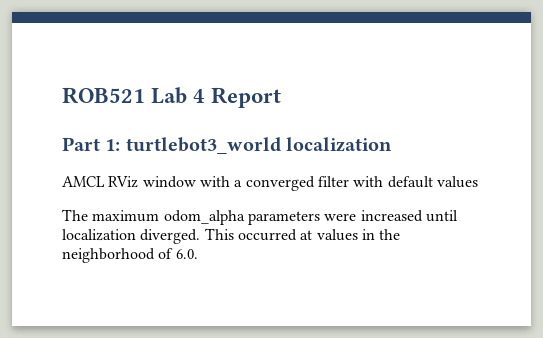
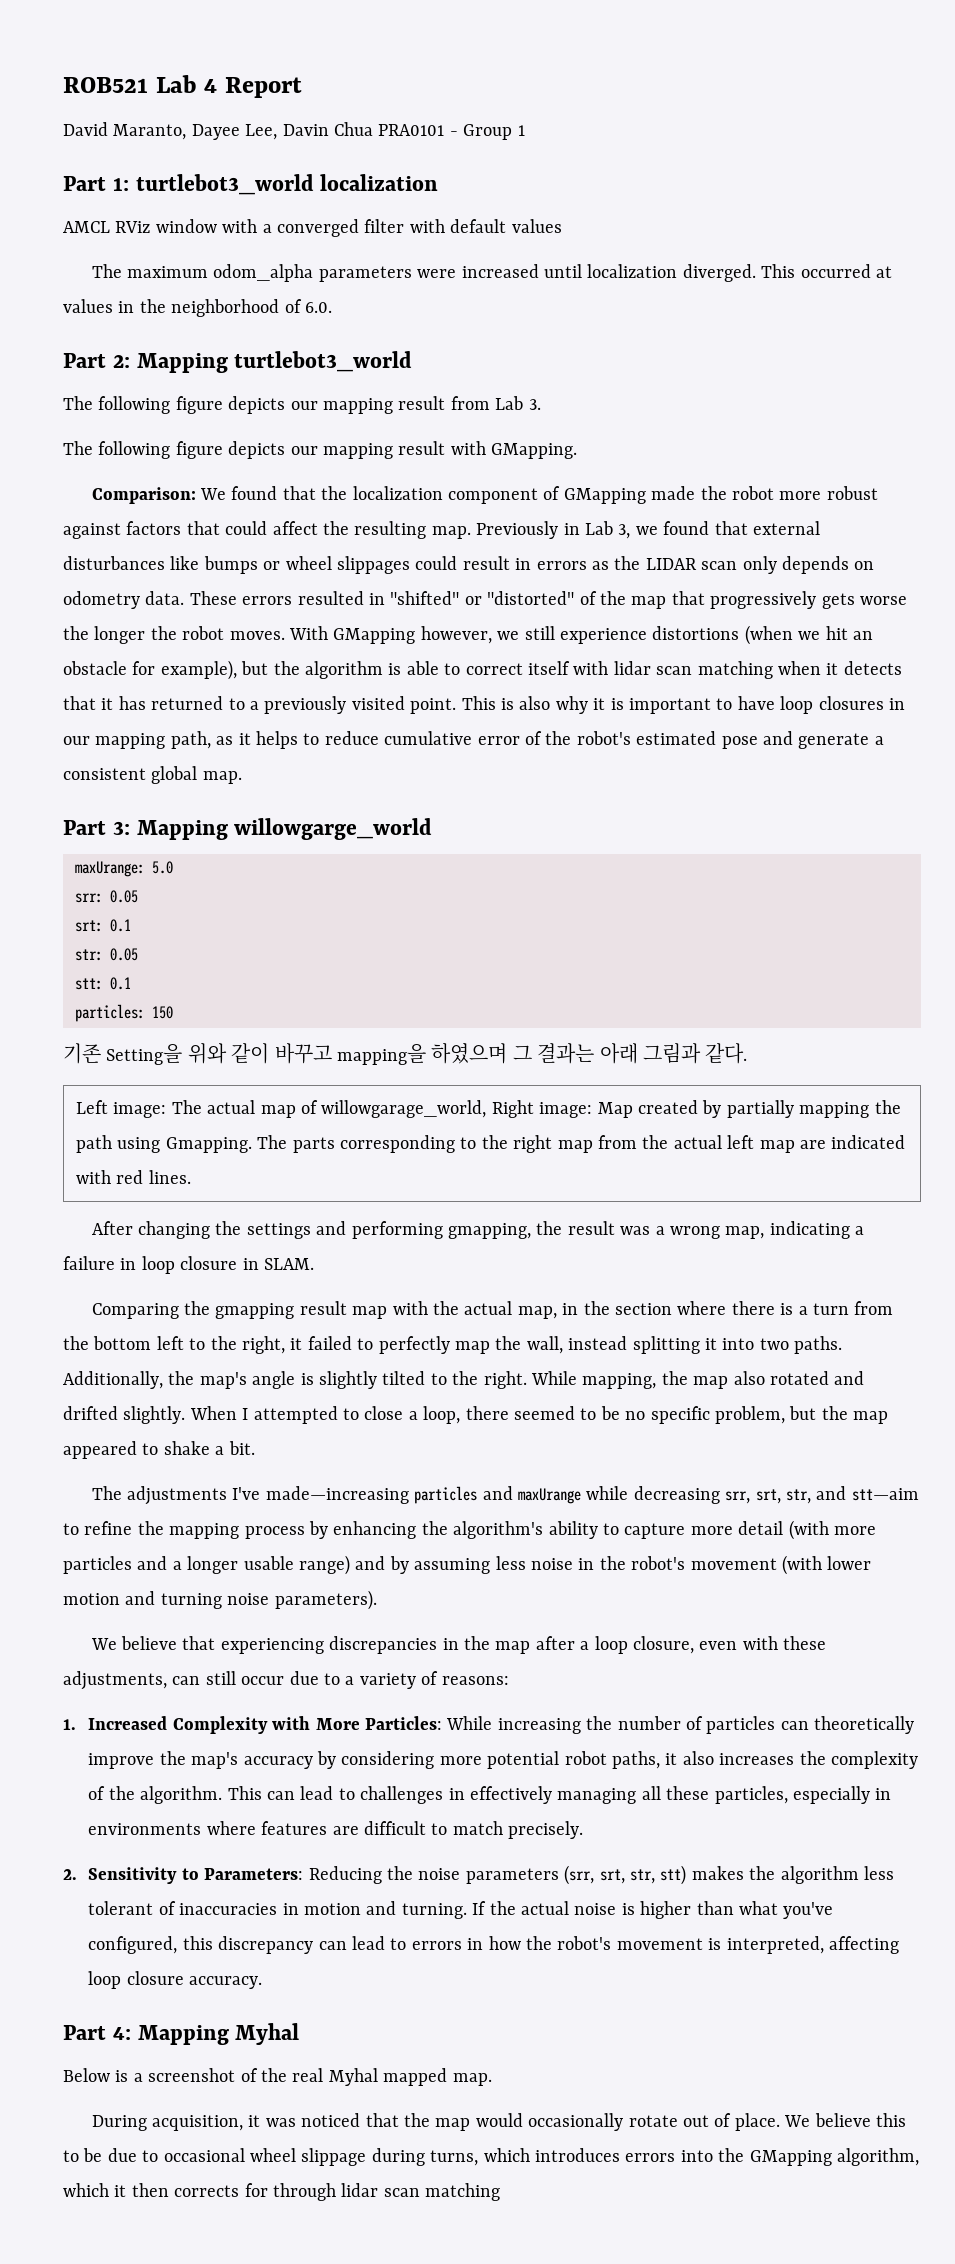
(282, 97) none -> [63,122,525,140] // David Maranto, Dayee Lee, Davin Chua PRA0101 - Group 1
(198, 254) none -> [63,351,413,373] [63,396,541,414] [63,441,578,459] [91,486,878,504] [63,521,820,539] [63,556,875,574] [63,591,907,609] [63,625,873,645] [63,660,902,680] [63,696,905,714] [63,731,884,749] [63,766,242,784] [63,818,433,840] [75,861,173,877] [75,890,138,903] [75,919,131,932] [75,948,138,961] [75,977,131,990] [75,1004,173,1022] [63,1043,748,1065] [75,1100,901,1118] [75,1135,906,1153] [75,1170,191,1184] [91,1221,865,1239] [63,1256,314,1274] [91,1301,894,1319] [63,1336,843,1354] [63,1371,865,1389] [63,1406,889,1424] [63,1441,255,1459] [91,1486,919,1505] [63,1520,876,1540] [63,1555,872,1575] [63,1590,377,1610] [90,1636,827,1654] [63,1671,509,1690] [63,1716,915,1734] [88,1751,919,1769] [88,1786,892,1804] [88,1821,584,1839] [63,1865,895,1885] [88,1901,834,1919] [88,1936,900,1954] [88,1971,263,1989] [63,2023,300,2045] [63,2068,492,2086] [91,2113,906,2131] [63,2148,919,2166] [63,2183,501,2201] // Part 2: Mapping turtlebot3_world // The following figure depicts our mapping result from Lab 3. // The following figure depicts our mapping result with GMapping. // Comparison: We found that the localization component of GMapping made the robot more robust against factors that could affect the resulting map. Previously in Lab 3, we found that external disturbances like bumps or wheel slippages could result in errors as the LIDAR scan only depends on odometry data. These errors resulted in "shifted" or "distorted" of the map that progressively gets worse the longer the robot moves. With GMapping however, we still experience distortions (when we hit an obstacle for example), but the algorithm is able to correct itself with lidar scan matching when it detects that it has returned to a previously visited point. This is also why it is important to have loop closures in our mapping path, as it helps to reduce cumulative error of the robot's estimated pose and generate a consistent global map. // Part 3: Mapping willowgarge_world // maxUrange: 5.0 // srr: 0.05 // srt: 0.1 // str: 0.05 // stt: 0.1 // particles: 150 // 기존 Setting을 위와 같이 바꾸고 mapping을 하였으며 그 결과는 아래 그림과 같다. // Left image: The actual map of willowgarage_world, Right image: Map created by partially mapping the path using Gmapping. The parts corresponding to the right map from the actual left map are indicated with red lines. // After changing the settings and performing gmapping, the result was a wrong map, indicating a failure in loop closure in SLAM. // Comparing the gmapping result map with the actual map, in the section where there is a turn from the bottom left to the right, it failed to perfectly map the wall, instead splitting it into two paths. Additionally, the map's angle is slightly tilted to the right. While mapping, the map also rotated and drifted slightly. When I attempted to close a loop, there seemed to be no specific problem, but the map appeared to shake a bit. // The adjustments I've made—increasing particles and maxUrange while decreasing srr, srt, str, and stt—aim to refine the mapping process by enhancing the algorithm's ability to capture more detail (with more particles and a longer usable range) and by assuming less noise in the robot's movement (with lower motion and turning noise parameters). // We believe that experiencing discrepancies in the map after a loop closure, even with these adjustments, can still occur due to a variety of reasons: // 1. Increased Complexity with More Particles: While increasing the number of particles can theoretically improve the map's accuracy by considering more potential robot paths, it also increases the complexity of the algorithm. This can lead to challenges in effectively managing all these particles, especially in environments where features are difficult to match precisely. // 2. Sensitivity to Parameters: Reducing the noise parameters (srr, srt, str, stt) makes the algorithm less tolerant of inaccuracies in motion and turning. If the actual noise is higher than what you've configured, this discrepancy can lead to errors in how the robot's movement is interpreted, affecting loop closure accuracy. // Part 4: Mapping Myhal // Below is a screenshot of the real Myhal mapped map. // During acquisition, it was noticed that the map would occasionally rotate out of place. We believe this to be due to occasional wheel slippage during turns, which introduces errors into the GMapping algorithm, which it then corrects for through lidar scan matching

